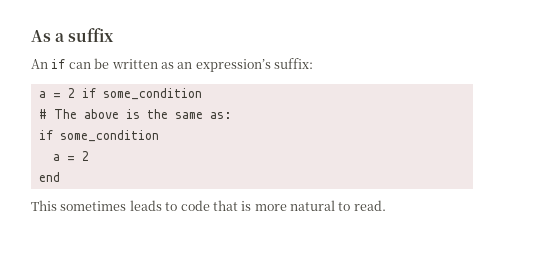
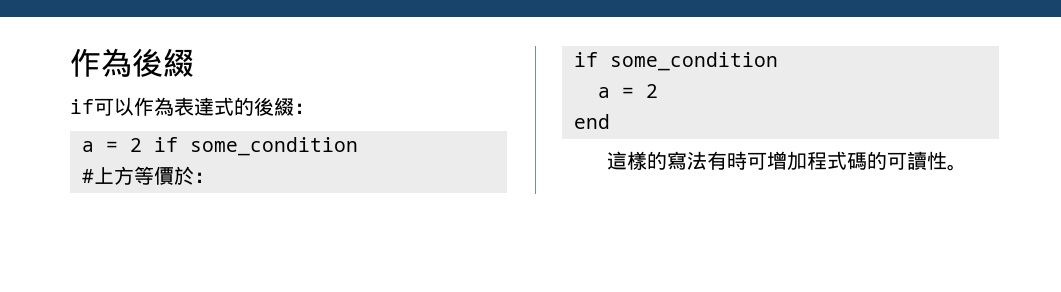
[31,28,115,42] [31,58,313,72] As a suffix // An if can be written as an expression’s suffix: -> [70,48,194,77] [70,97,314,116] 作為後綴 // if可以作為表達式的後綴：
[53,109,232,119] The above is the same as: -> [94,166,214,185] 上方等價於：
[31,200,386,211] This sometimes leads to code that is more natural to read. -> [606,151,967,171] 這樣的寫法有時可增加程式碼的可讀性。

